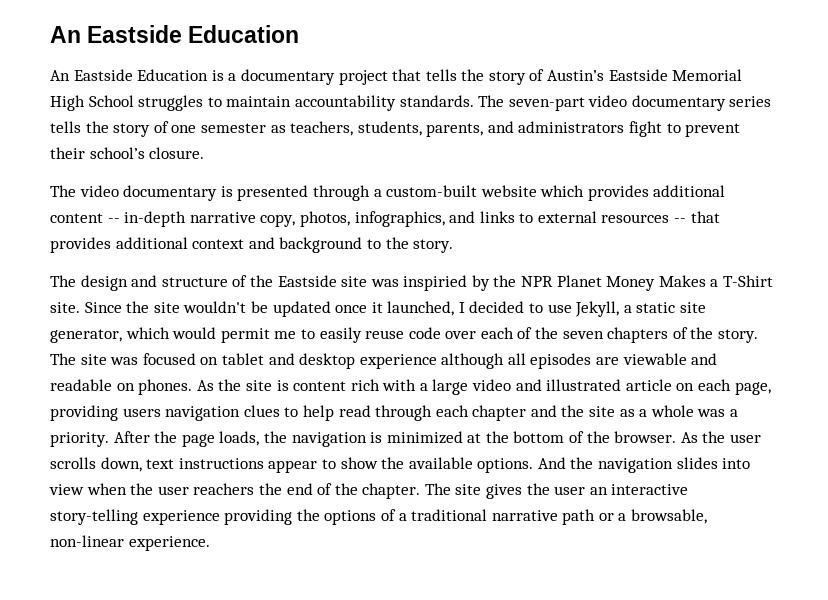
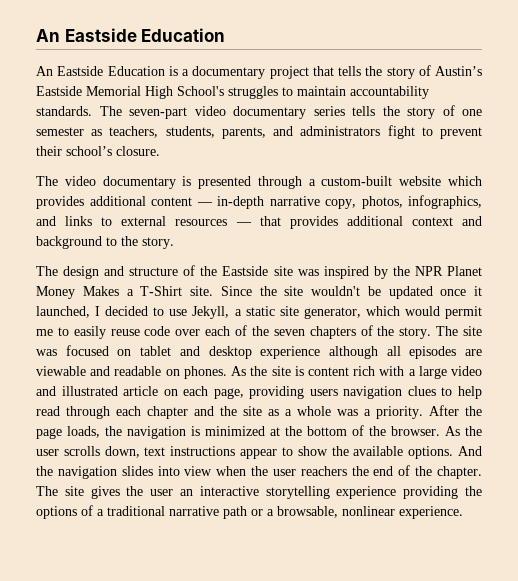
[88,95,134,107] School -> [177,86,224,96] School's
[107,218,120,223] -- -> [196,202,213,206] —
[674,218,687,223] -- -> [235,222,252,226] —
[403,275,468,291] inspiried -> [323,266,369,279] inspired
[50,509,138,525] story-telling -> [265,486,330,499] storytelling
[50,535,124,547] non-linear -> [342,506,395,516] nonlinear

